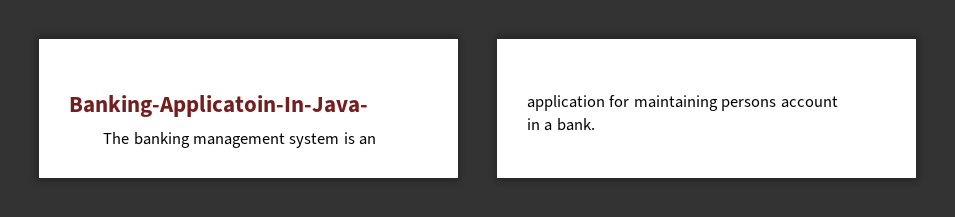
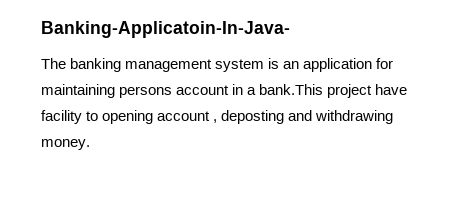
[556,118,595,131] bank. -> [259,84,408,98] [41,110,394,124] [41,139,90,150] bank.This project have facility to opening account , deposting and withdrawing money.

